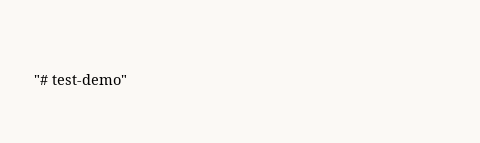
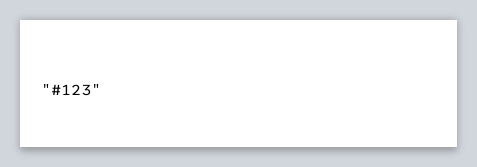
[34,74,127,85] "# test-demo" -> [41,84,101,96] "#123"

